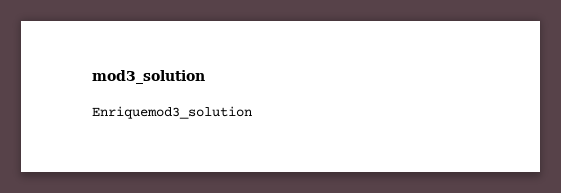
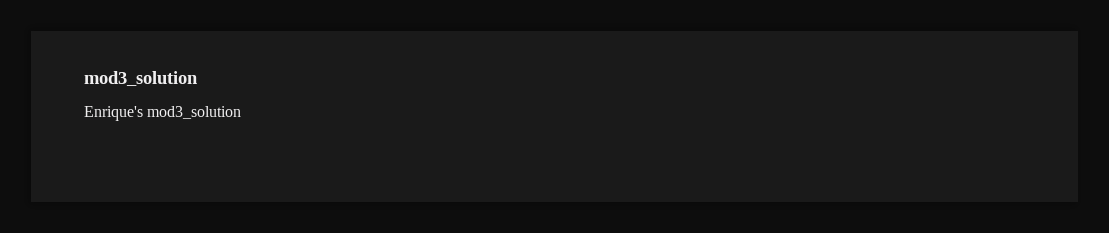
[92,106,252,119] Enriquemod3_solution -> [84,106,242,121] Enrique's mod3_solution

